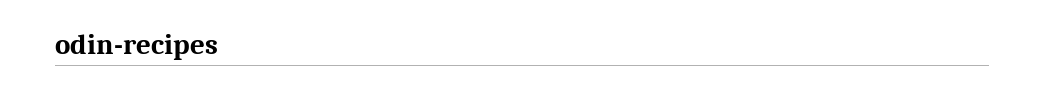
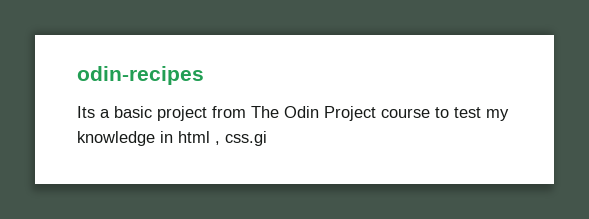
(218, 47) none -> [77,106,509,121] [77,131,267,146] // Its a basic project from The Odin Project course to test my knowledge in html , css.gi

